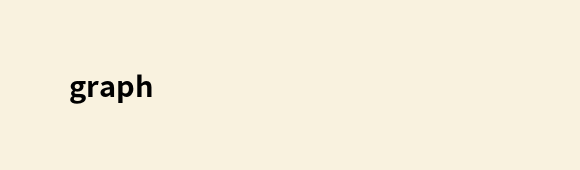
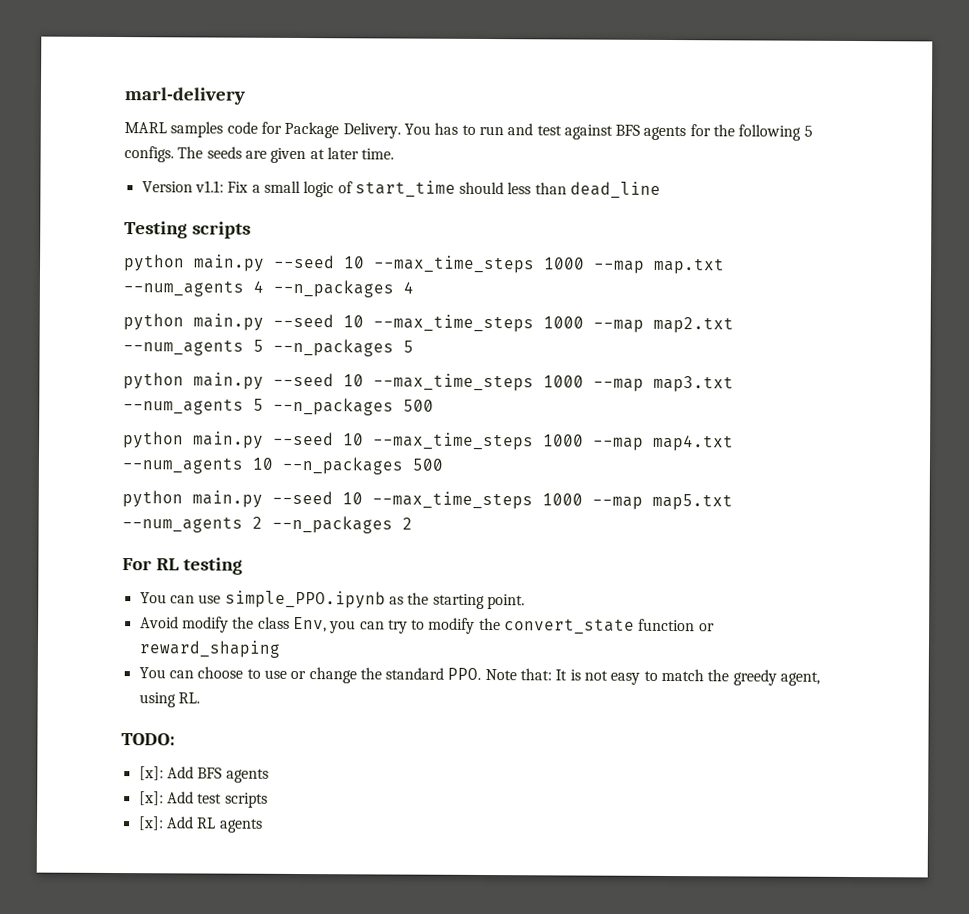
[69,74,154,104] graph -> [124,87,245,105] [124,121,813,141] [124,146,395,164] [141,180,662,199] [124,221,251,239] [124,254,725,275] [123,279,414,298] [123,313,734,334] [123,338,414,357] [123,372,734,393] [123,397,434,416] [123,431,734,452] [122,456,443,475] [122,490,733,511] [122,515,413,534] [122,557,243,575] [139,590,525,610] [139,616,715,635] [138,640,281,658] [138,666,821,686] [138,692,200,708] [121,733,175,746] [138,766,269,783] [138,791,268,808] [137,816,263,833] marl-delivery // MARL samples code for Package Delivery. You has to run and test against BFS agents for the following 5 configs. The seeds are given at later time. // Version v1.1: Fix a small logic of start_time should less than dead_line // Testing scripts // python main.py --seed 10 --max_time_steps 1000 --map map.txt --num_agents 4 --n_packages 4 // python main.py --seed 10 --max_time_steps 1000 --map map2.txt --num_agents 5 --n_packages 5 // python main.py --seed 10 --max_time_steps 1000 --map map3.txt --num_agents 5 --n_packages 500 // python main.py --seed 10 --max_time_steps 1000 --map map4.txt --num_agents 10 --n_packages 500 // python main.py --seed 10 --max_time_steps 1000 --map map5.txt --num_agents 2 --n_packages 2 // For RL testing // You can use simple_PPO.ipynb as the starting point. // Avoid modify the class Env, you can try to modify the convert_state function or reward_shaping // You can choose to use or change the standard PPO. Note that: It is not easy to match the greedy agent, using RL. // TODO: // [x]: Add BFS agents // [x]: Add test scripts // [x]: Add RL agents

